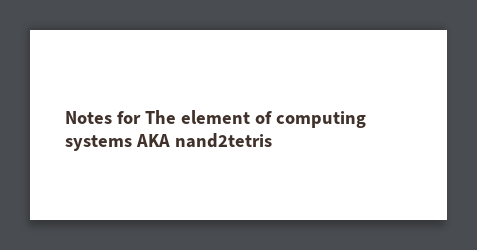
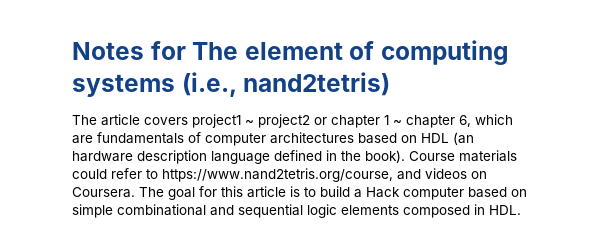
[135,133,272,148] AKA nand2tetris -> [181,72,391,97] [72,114,513,128] [72,132,474,146] [72,150,517,164] [72,168,487,182] [72,186,527,200] [72,204,521,218] (i.e., nand2tetris) // The article covers project1 ~ project2 or chapter 1 ~ chapter 6, which are fundamentals of computer architectures based on HDL (an hardware description language defined in the book). Course materials could refer to https://www.nand2tetris.org/course, and videos on Coursera. The goal for this article is to build a Hack computer based on simple combinational and sequential logic elements composed in HDL.

